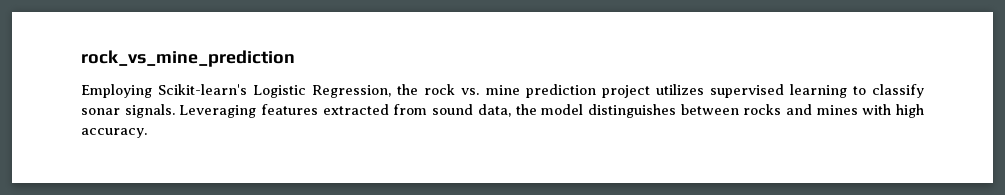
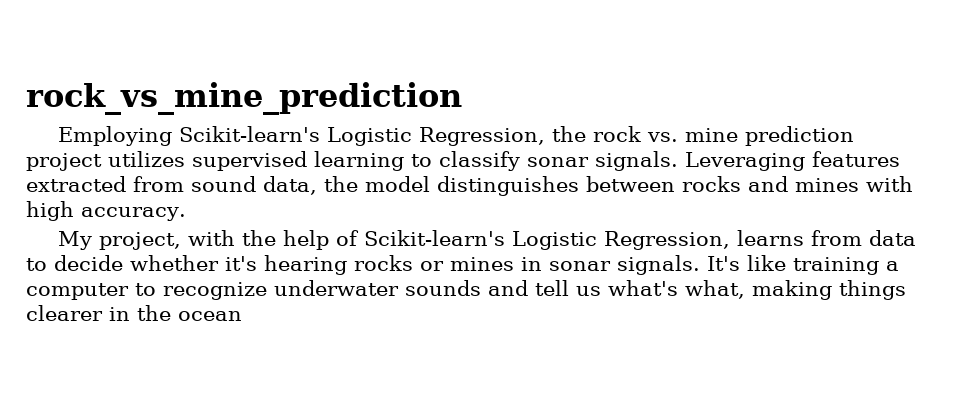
(147, 133) none -> [58,230,917,250] [26,255,899,275] [26,280,906,300] [26,305,242,321] // My project, with the help of Scikit-learn's Logistic Regression, learns from data to decide whether it's hearing rocks or mines in sonar signals. It's like training a computer to recognize underwater sounds and tell us what's what, making things clearer in the ocean

